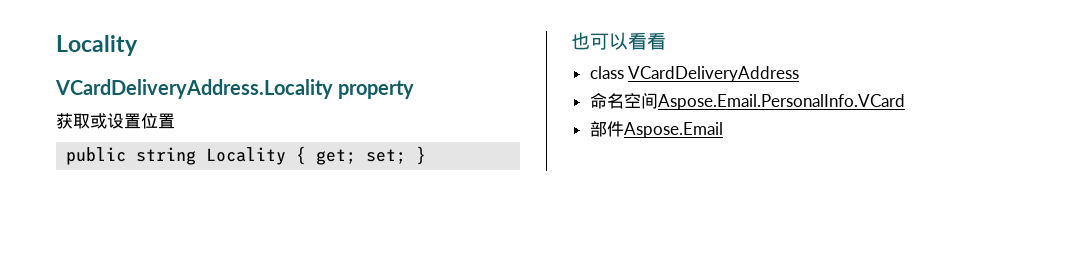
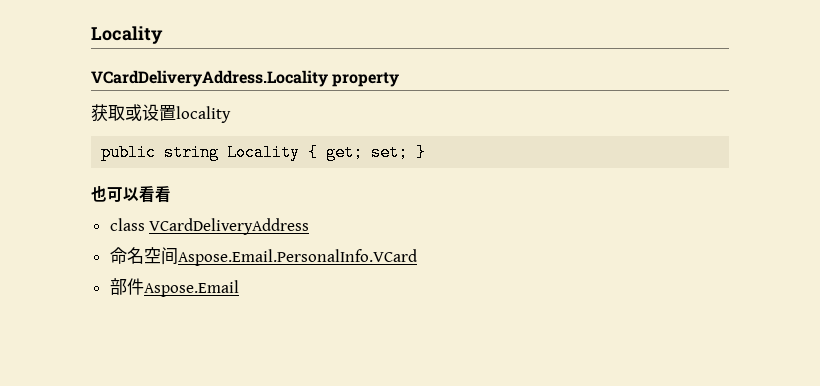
[141,113,175,129] 位置 -> [176,106,231,123] locality

